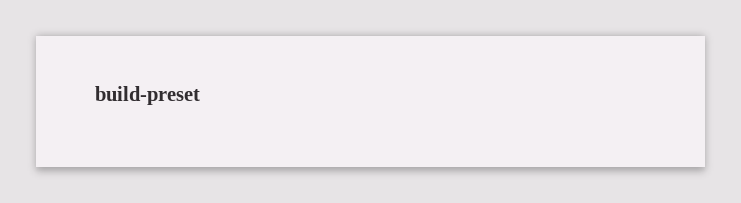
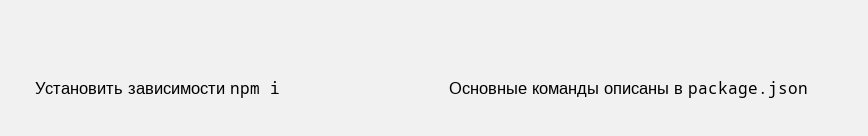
[95,86,200,105] build-preset -> [35,81,280,98] [449,81,808,98] Установить зависимости npm i // Основные команды описаны в package.json

